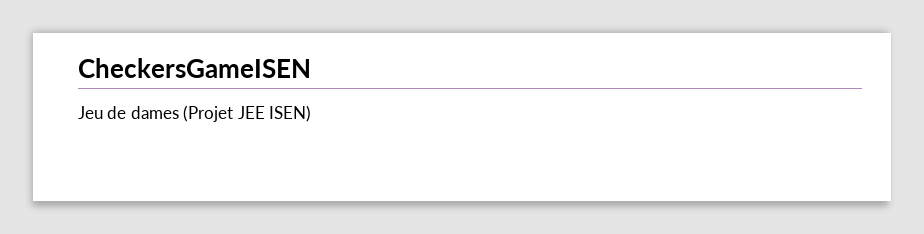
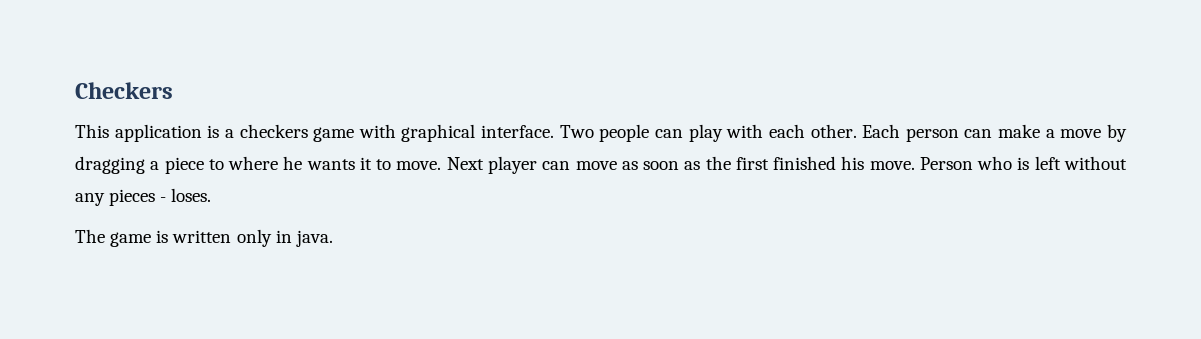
[78,58,311,78] [78,105,312,122] CheckersGameISEN // Jeu de dames (Projet JEE ISEN) -> [75,82,173,99] [75,124,1127,142] [75,156,1127,174] [75,188,212,206] [75,229,333,247] Checkers // This application is a checkers game with graphical interface. Two people can play with each other. Each person can make a move by dragging a piece to where he wants it to move. Next player can move as soon as the first finished his move. Person who is left without any pieces - loses. // The game is written only in java.

